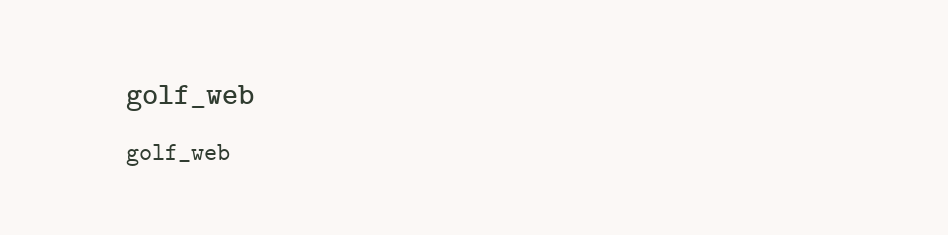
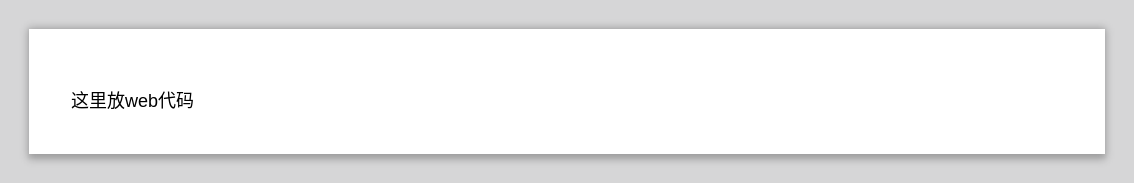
[126,85,254,111] [126,144,230,166] golf_web // golf_web -> [71,91,194,110] 这里放web代码

